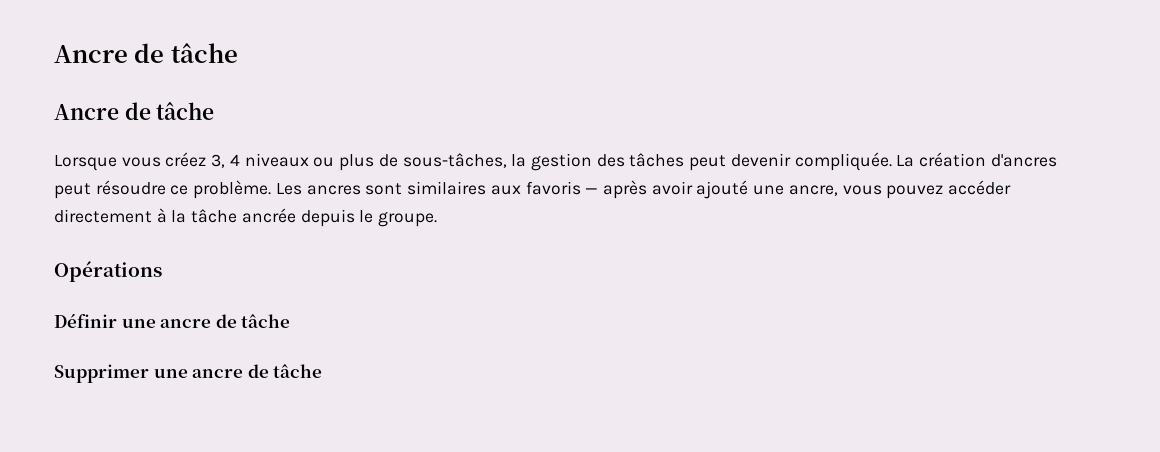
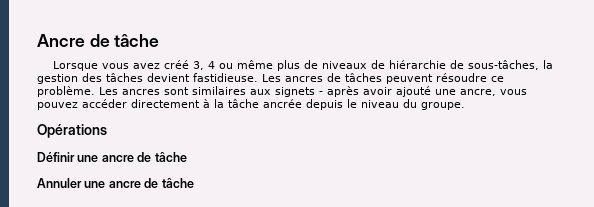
[54,43,238,63] [54,102,215,120] Ancre de tâche // Ancre de tâche -> [37,34,160,47] Ancre de tâche
[165,152,375,171] créez 3, 4 niveaux ou plus -> [132,60,446,71] avez créé 3, 4 ou même plus de niveaux de hiérarchie
[689,152,1057,171] [54,183,91,199] peut devenir compliquée. La création d'ancres peut -> [147,73,433,84] devient fastidieuse. Les ancres de tâches peuvent
[525,181,599,195] favoris — -> [275,87,323,97] signets -
(374, 216) none -> [361,99,417,108] niveau du
[54,364,149,383] Supprimer -> [37,178,82,188] Annuler

